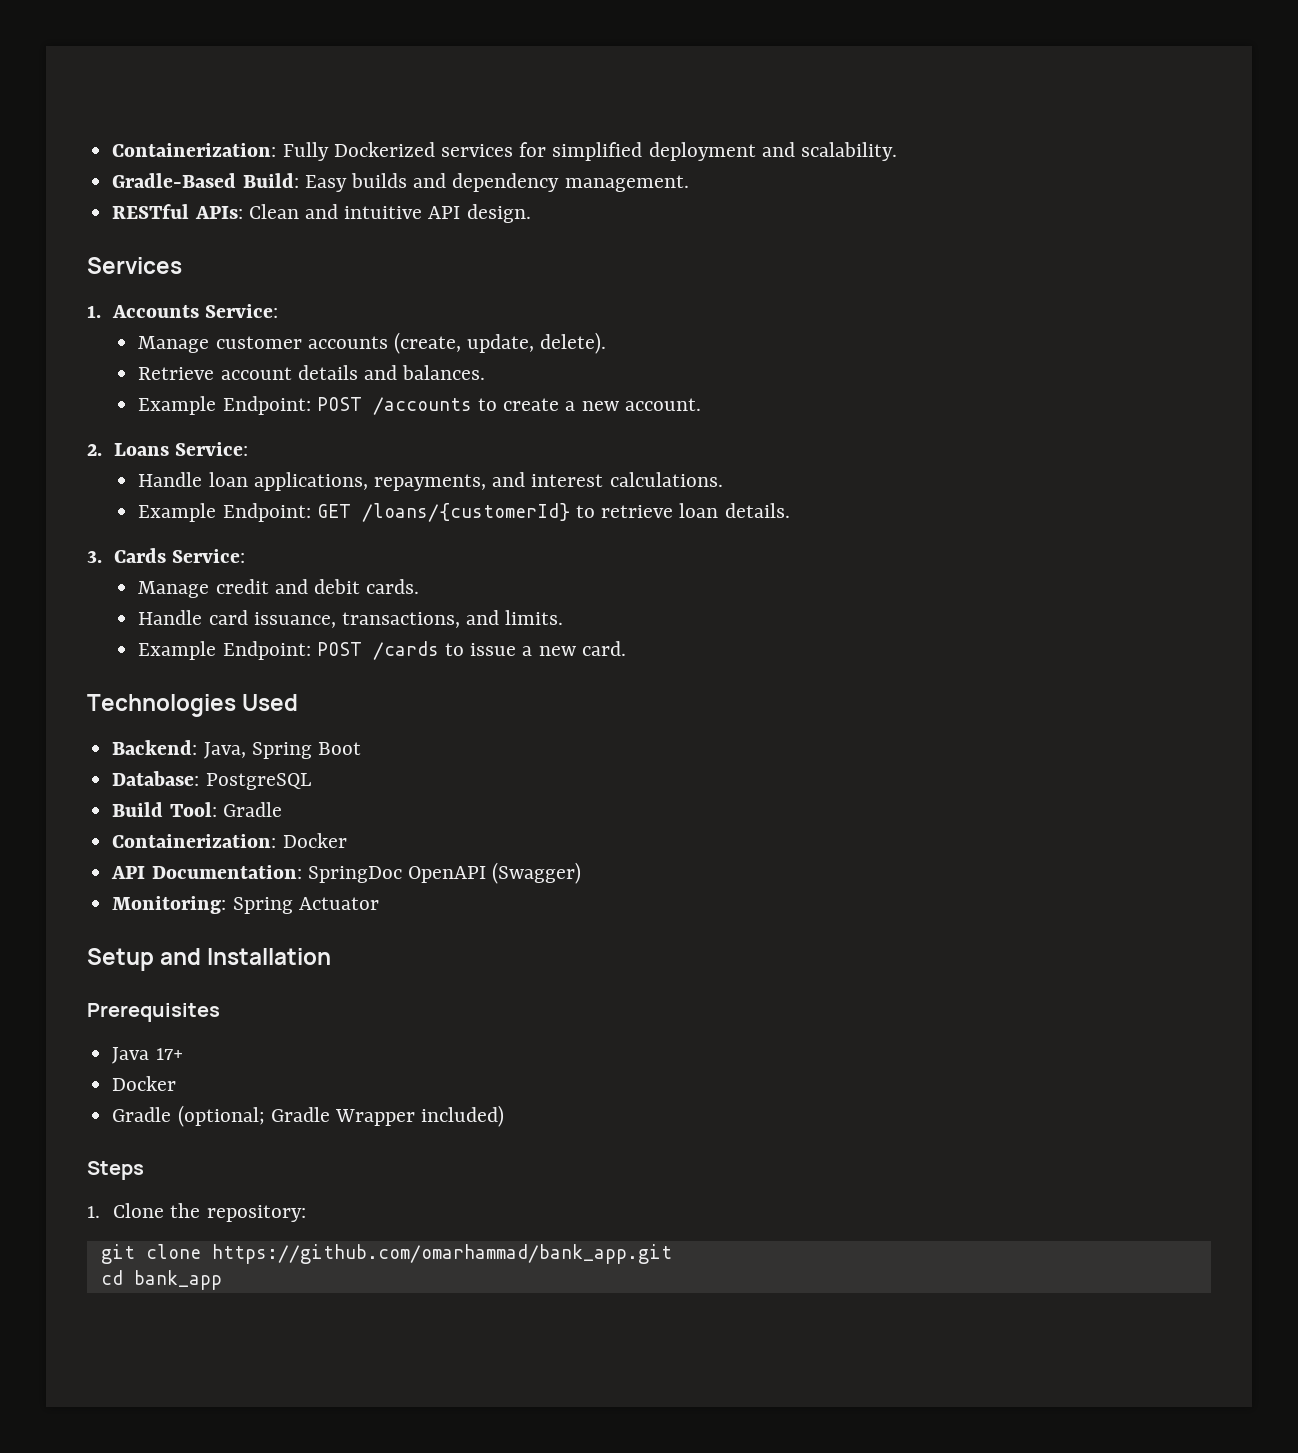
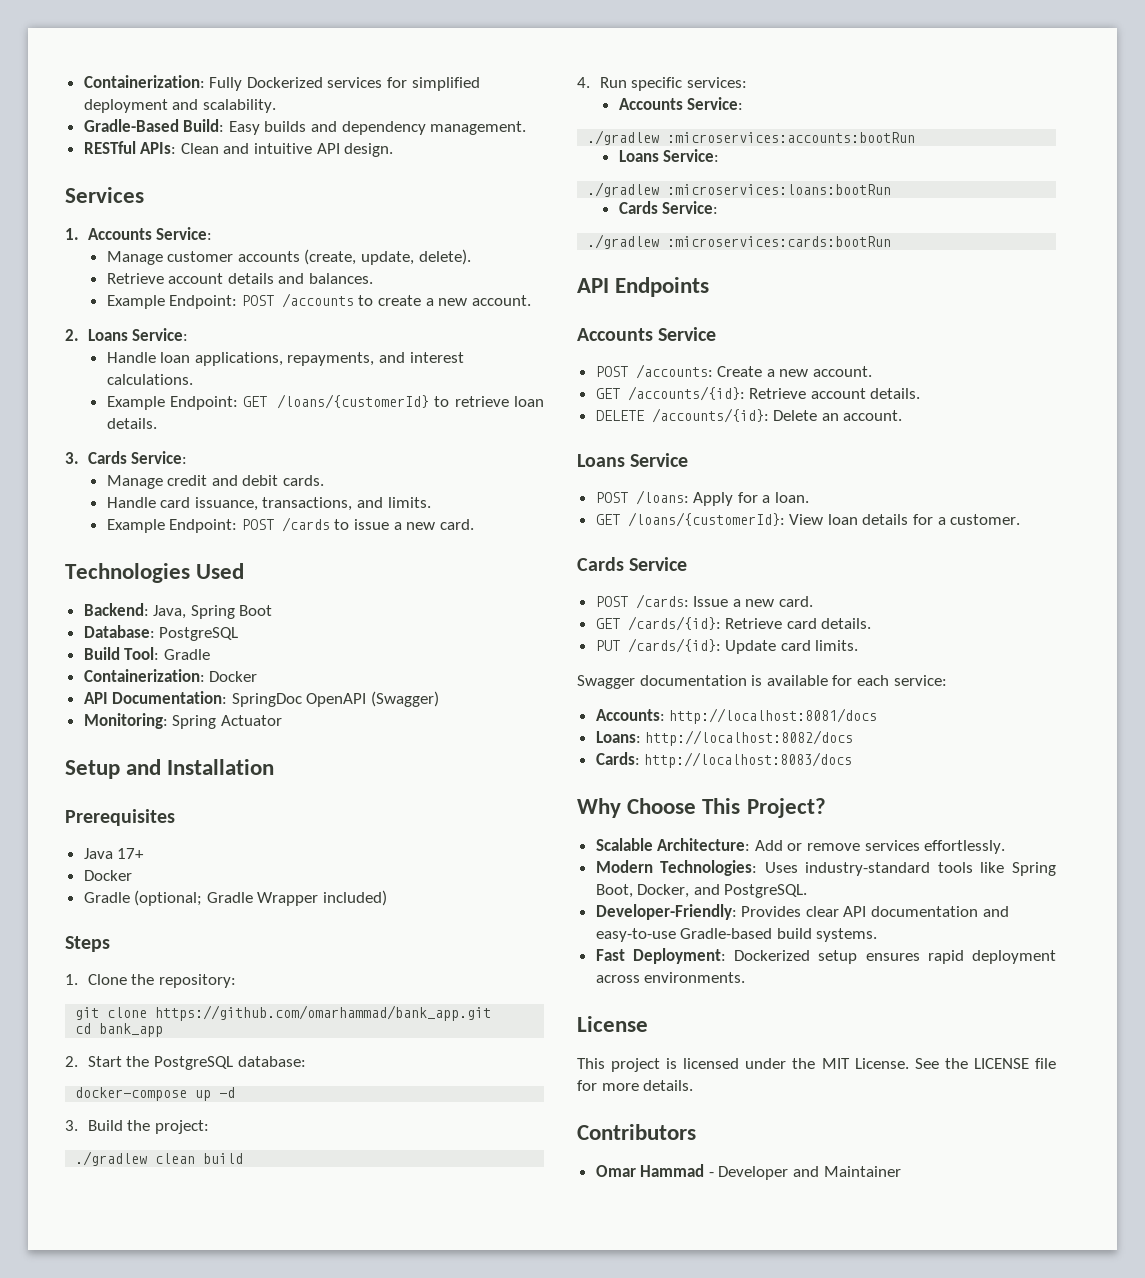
(222, 1280) none -> [65,1056,306,1070] [75,1087,236,1101] [65,1120,210,1134] [75,1151,244,1166] [577,77,748,91] [618,97,744,110] [587,130,916,145] [618,149,720,162] [587,182,892,197] [618,201,719,214] [587,234,892,249] [577,277,710,297] [577,327,717,341] [595,364,873,379] [595,386,921,401] [595,408,903,423] [577,453,689,467] [595,490,810,506] [595,512,1021,527] [577,557,688,571] [595,594,814,609] [595,616,872,631] [595,638,859,654] [577,675,947,689] [595,708,878,724] [595,730,854,746] [595,752,853,768] [577,798,826,818] [595,838,1006,854] [595,860,1056,876] [595,884,808,898] [595,904,1009,920] [595,928,878,942] [595,948,1056,964] [595,972,746,983] [577,1016,648,1032] [577,1058,1056,1072] [577,1080,694,1091] [577,1124,696,1140] [595,1164,901,1180] // 2. Start the PostgreSQL database: // docker-compose up -d // 3. Build the project: // ./gradlew clean build // 4. Run specific services: // Accounts Service: // ./gradlew :microservices:accounts:bootRun // Loans Service: // ./gradlew :microservices:loans:bootRun // Cards Service: // ./gradlew :microservices:cards:bootRun // API Endpoints // Accounts Service // POST /accounts: Create a new account. // GET /accounts/{id}: Retrieve account details. // DELETE /accounts/{id}: Delete an account. // Loans Service // POST /loans: Apply for a loan. // GET /loans/{customerId}: View loan details for a customer. // Cards Service // POST /cards: Issue a new card. // GET /cards/{id}: Retrieve card details. // PUT /cards/{id}: Update card limits. // Swagger documentation is available for each service: // Accounts: http://localhost:8081/docs // Loans: http://localhost:8082/docs // Cards: http://localhost:8083/docs // Why Choose This Project? // Scalable Architecture: Add or remove services effortlessly. // Modern Technologies: Uses industry-standard tools like Spring Boot, Docker, and PostgreSQL. // Developer-Friendly: Provides clear API documentation and easy-to-use Gradle-based build systems. // Fast Deployment: Dockerized setup ensures rapid deployment across environments. // License // This project is licensed under the MIT License. See the LICENSE file for more details. // Contributors // Omar Hammad - Developer and Maintainer

